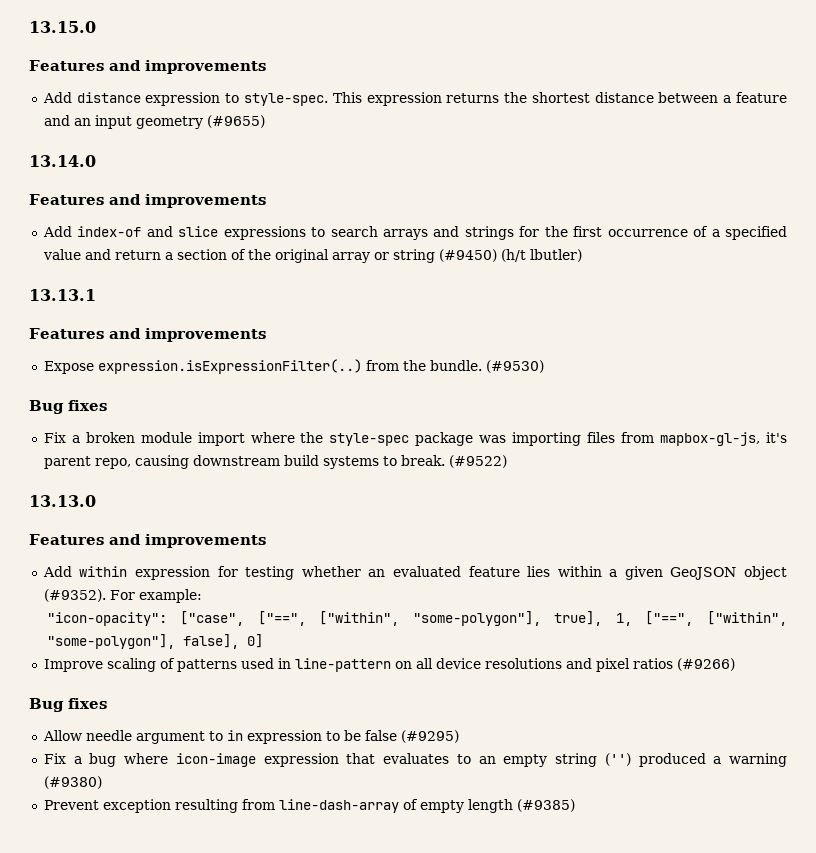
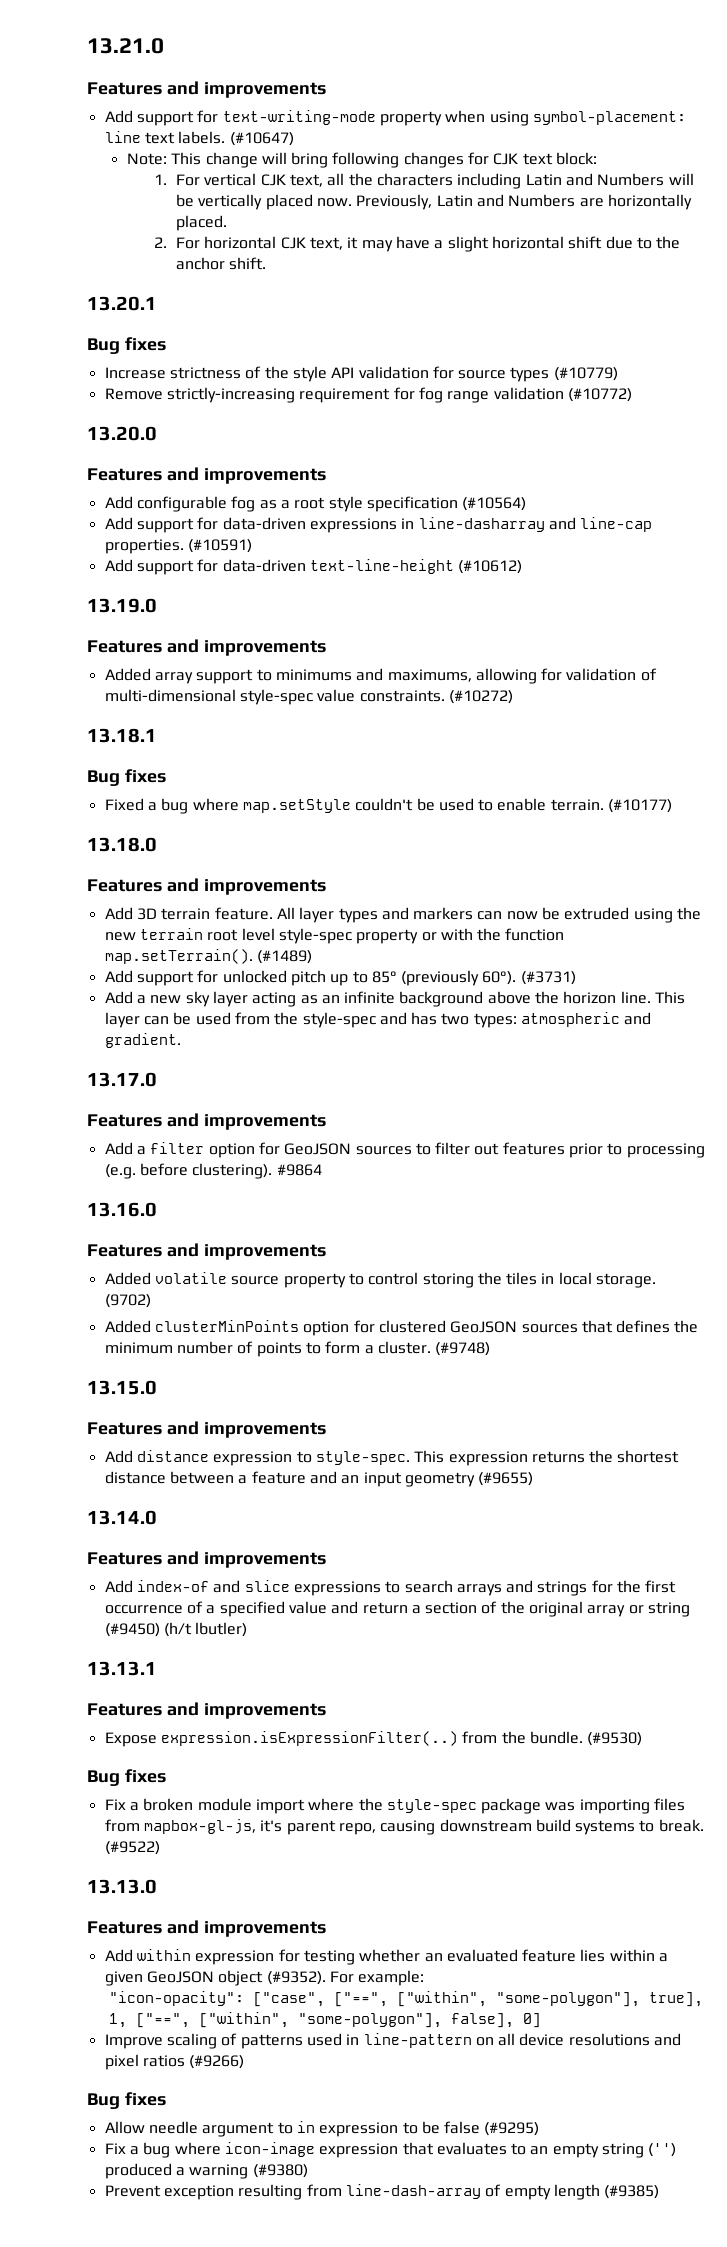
(29, 27) none -> [87,38,164,54] [87,81,326,98] [104,110,686,126] [104,131,294,146] [126,152,598,168] [153,173,694,189] [176,194,693,210] [176,215,228,231] [153,236,681,252] [176,257,267,270] [87,296,157,311] [87,337,166,354] [104,366,618,382] [104,387,632,403] [87,426,157,441] [87,467,326,484] [104,496,527,512] [104,517,653,533] [104,539,252,554] [104,559,523,575] [87,598,157,613] [87,639,326,656] [104,668,657,684] [104,689,513,705] [87,728,157,743] [87,769,166,786] [104,798,673,814] [87,837,157,852] [87,878,326,895] [104,907,702,923] [104,928,565,944] [104,949,312,964] [104,970,576,986] [104,991,686,1007] [104,1012,652,1028] [104,1033,181,1048] [87,1072,157,1087] [87,1113,326,1130] [104,1142,705,1158] [104,1163,322,1179] [87,1202,157,1217] [87,1243,326,1260] [104,1272,657,1288] [104,1294,151,1308] [104,1320,699,1336] [104,1341,491,1357] 13.21.0 // Features and improvements // Add support for text-writing-mode property when using symbol-placement: line text labels. (#10647) // Note: This change will bring following changes for CJK text block: // 1. For vertical CJK text, all the characters including Latin and Numbers will be vertically placed now. Previously, Latin and Numbers are horizontally placed. // 2. For horizontal CJK text, it may have a slight horizontal shift due to the anchor shift. // 13.20.1 // Bug fixes // Increase strictness of the style API validation for source types (#10779) // Remove strictly-increasing requirement for fog range validation (#10772) // 13.20.0 // Features and improvements // Add configurable fog as a root style specification (#10564) // Add support for data-driven expressions in line-dasharray and line-cap properties. (#10591) // Add support for data-driven text-line-height (#10612) // 13.19.0 // Features and improvements // Added array support to minimums and maximums, allowing for validation of multi-dimensional style-spec value constraints. (#10272) // 13.18.1 // Bug fixes // Fixed a bug where map.setStyle couldn't be used to enable terrain. (#10177) // 13.18.0 // Features and improvements // Add 3D terrain feature. All layer types and markers can now be extruded using the new terrain root level style-spec property or with the function map.setTerrain(). (#1489) // Add support for unlocked pitch up to 85° (previously 60°). (#3731) // Add a new sky layer acting as an infinite background above the horizon line. This layer can be used from the style-spec and has two types: atmospheric and gradient. // 13.17.0 // Features and improvements // Add a filter option for GeoJSON sources to filter out features prior to processing (e.g. before clustering). #9864 // 13.16.0 // Features and improvements // Added volatile source property to control storing the tiles in local storage. (9702) // Added clusterMinPoints option for clustered GeoJSON sources that defines the minimum number of points to form a cluster. (#9748) //

